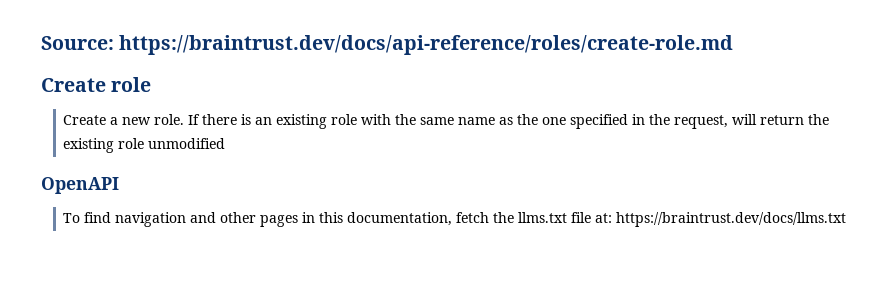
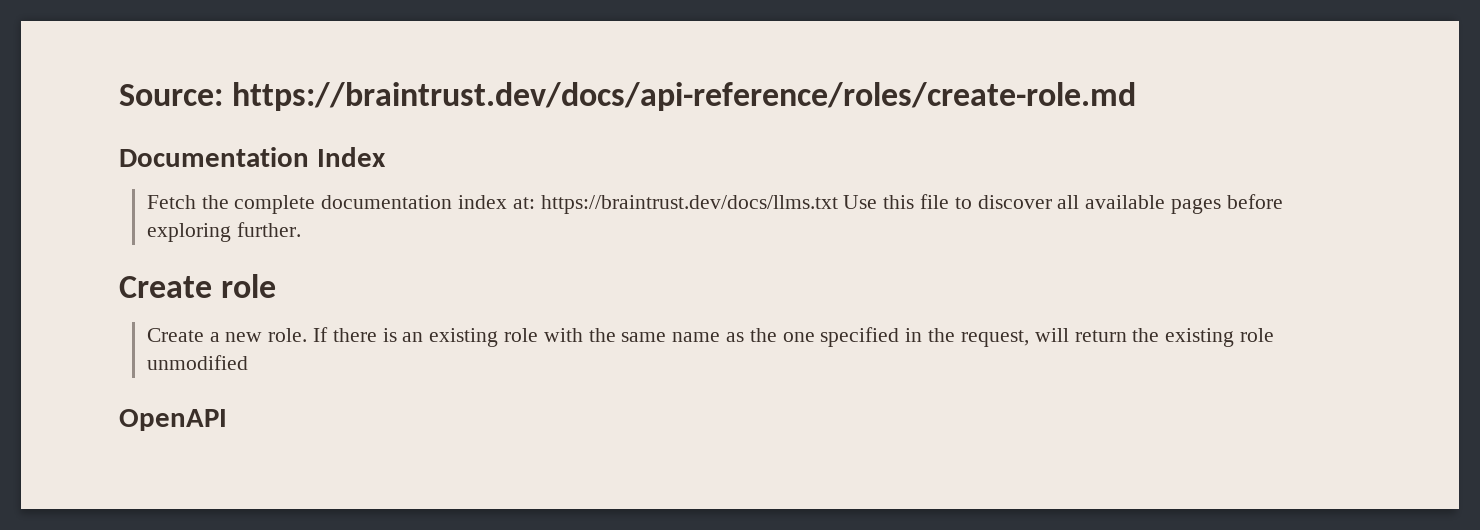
(734, 45) none -> [119,147,386,167] [146,194,1283,214] [146,222,301,242] // Documentation Index // Fetch the complete documentation index at: https://braintrust.dev/docs/llms.txt Use this file to discover all available pages before exploring further.
[63,212,847,227] // To find navigation and other pages in this documentation, fetch the llms.txt file at: https://braintrust.dev/docs/llms.txt -> (227, 420) none

